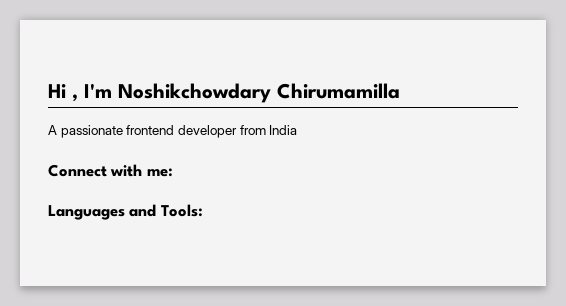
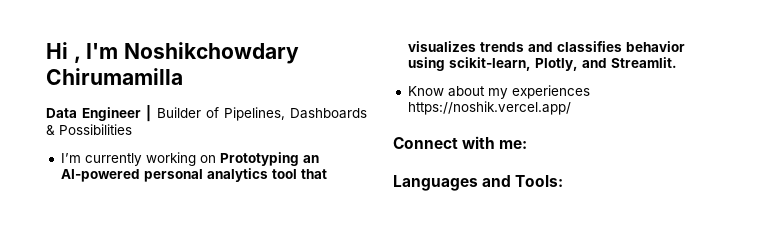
[48,125,298,138] A passionate frontend developer from India -> [46,105,367,122] [46,124,132,135] [60,152,319,166] [60,168,327,182] [407,41,685,52] [407,57,677,71] [407,85,590,99] [407,101,571,115] Data Engineer | Builder of Pipelines, Dashboards & Possibilities // I’m currently working on Prototyping an AI-powered personal analytics tool that visualizes trends and classifies behavior using scikit-learn, Plotly, and Streamlit. // Know about my experiences https://noshik.vercel.app/

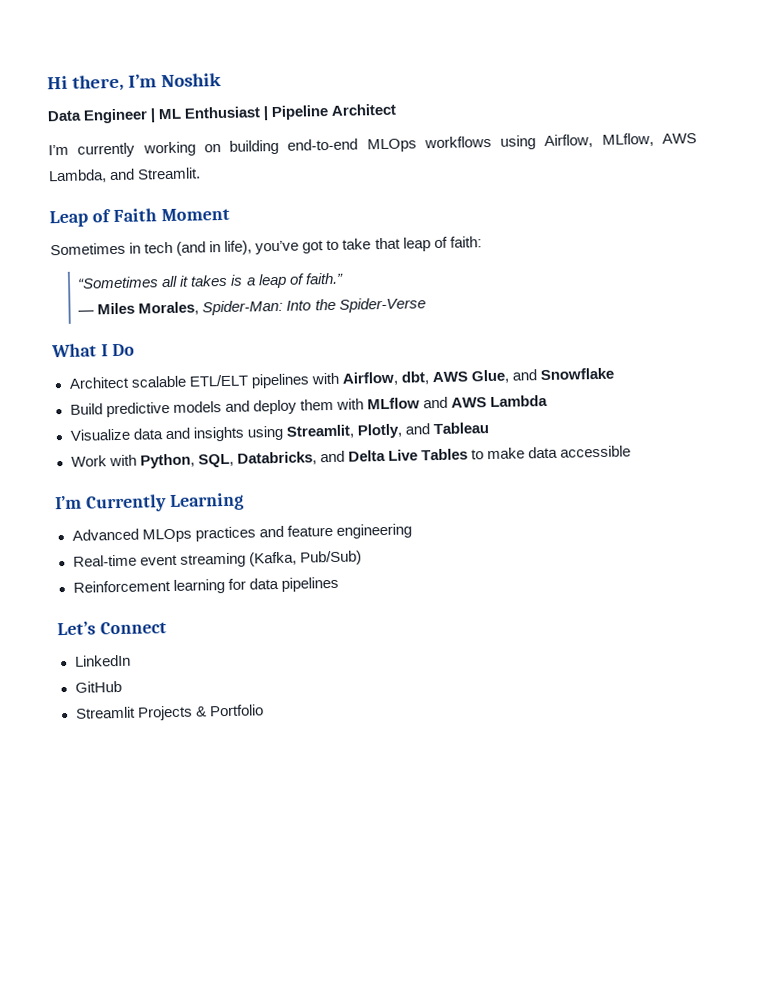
[73,42,300,64] [46,68,183,85] , I'm Noshikchowdary Chirumamilla -> [72,72,223,92] there, I’m Noshik
[156,107,367,121] [46,124,132,135] [60,152,319,166] [60,168,327,182] [407,41,685,52] [407,57,677,71] [407,85,590,99] [407,101,571,115] [393,136,528,149] [393,175,564,191] Builder of Pipelines, Dashboards & Possibilities // I’m currently working on Prototyping an AI-powered personal analytics tool that visualizes trends and classifies behavior using scikit-learn, Plotly, and Streamlit. // Know about my experiences https://noshik.vercel.app/ // Connect with me: // Languages and Tools: -> [158,103,397,121] [48,132,697,158] [48,167,202,184] [49,207,230,228] [50,236,482,256] [77,272,344,289] [78,297,426,316] [51,343,135,358] [68,367,615,389] [69,394,548,418] [69,422,489,442] [70,445,632,469] [55,492,244,513] [71,523,412,543] [72,550,362,568] [72,576,339,594] [57,621,167,636] [73,654,131,667] [74,680,122,693] [74,704,264,721] ML Enthusiast | Pipeline Architect // I’m currently working on building end-to-end MLOps workflows using Airflow, MLflow, AWS Lambda, and Streamlit. // Leap of Faith Moment // Sometimes in tech (and in life), you’ve got to take that leap of faith: // “Sometimes all it takes is a leap of faith.” // — Miles Morales, Spider-Man: Into the Spider-Verse // What I Do // Architect scalable ETL/ELT pipelines with Airflow, dbt, AWS Glue, and Snowflake // Build predictive models and deploy them with MLflow and AWS Lambda // Visualize data and insights using Streamlit, Plotly, and Tableau // Work with Python, SQL, Databricks, and Delta Live Tables to make data accessible // I’m Currently Learning // Advanced MLOps practices and feature engineering // Real-time event streaming (Kafka, Pub/Sub) // Reinforcement learning for data pipelines // Let’s Connect // LinkedIn // GitHub // Streamlit Projects & Portfolio

